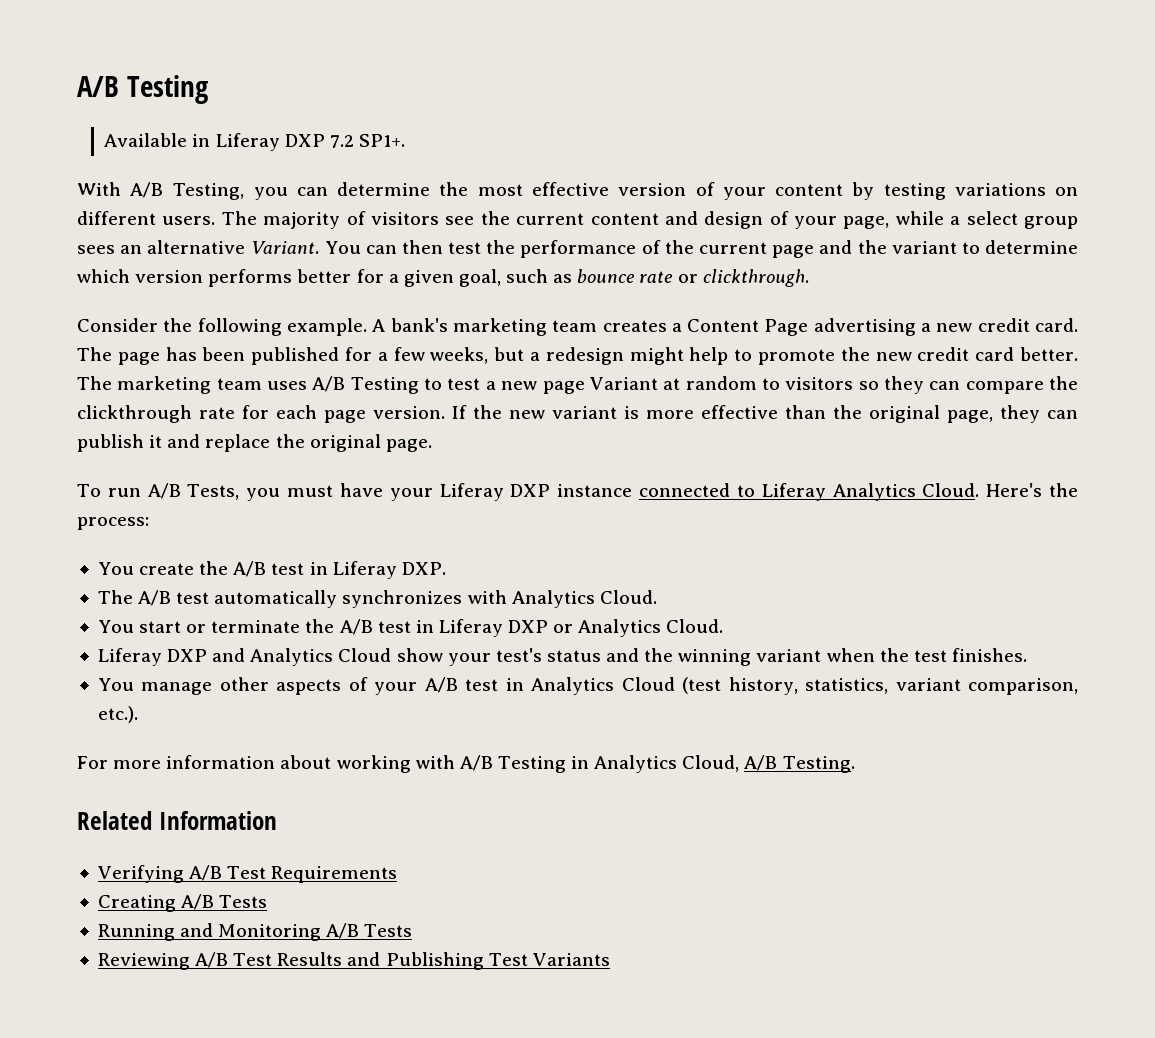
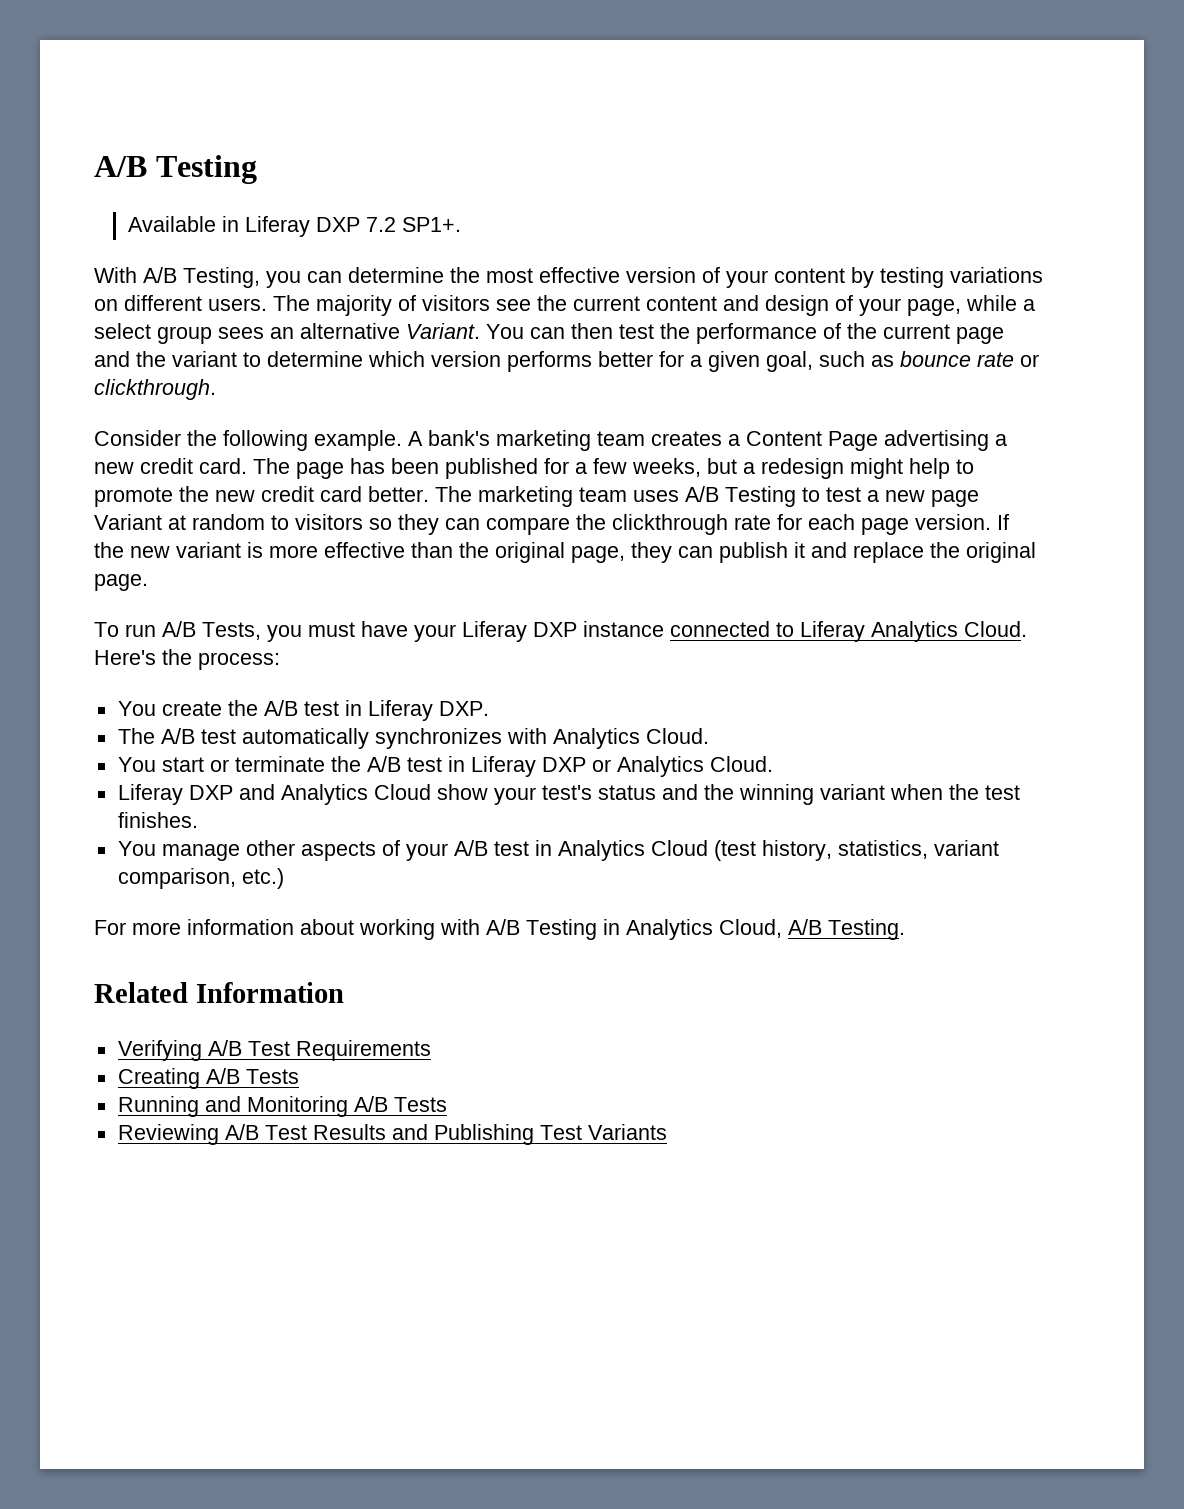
[97,706,138,723] etc.). -> [241,868,284,889] etc.)

